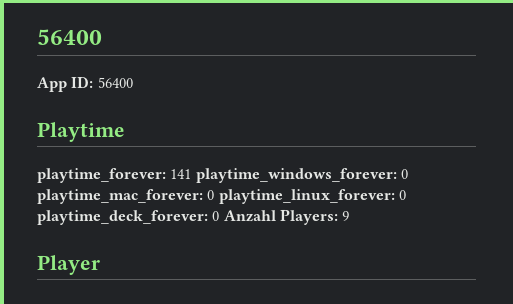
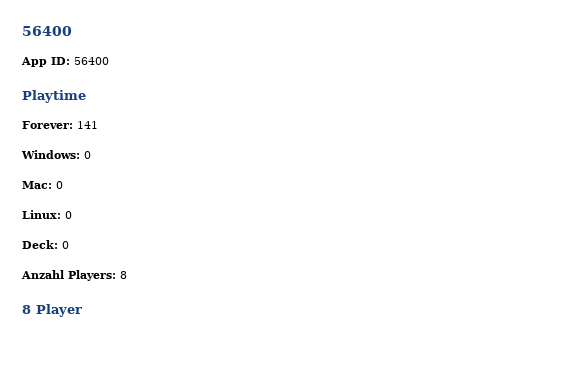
[37,168,166,183] playtime_forever: -> [22,121,73,129] Forever:
[195,168,408,183] [37,189,406,204] [37,210,220,225] playtime_windows_forever: 0 playtime_mac_forever: 0 playtime_linux_forever: 0 playtime_deck_forever: 0 -> [21,150,91,159] [22,181,63,189] [22,210,72,219] [22,240,69,249] // Windows: 0 // Mac: 0 // Linux: 0 // Deck: 0 //
[342,211,350,221] 9 // -> [120,271,127,279] [22,305,31,314] 8 // 8

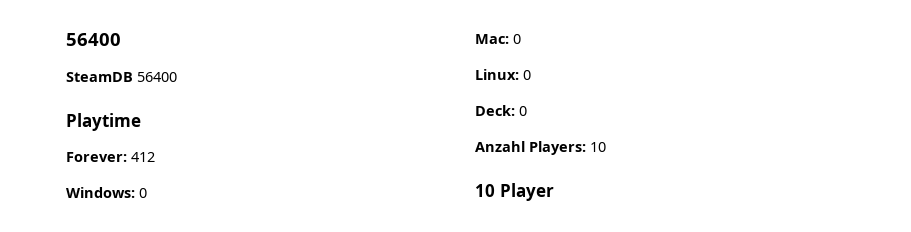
[22,26,72,36] [21,57,70,67] 56400 // App ID: -> [66,33,121,46] [66,72,133,82] 56400 // SteamDB
[77,121,98,129] 141 -> [131,152,155,162] 412
[120,271,127,279] [22,305,31,314] 8 // 8 -> [590,142,606,152] [475,184,495,197] 10 // 10

